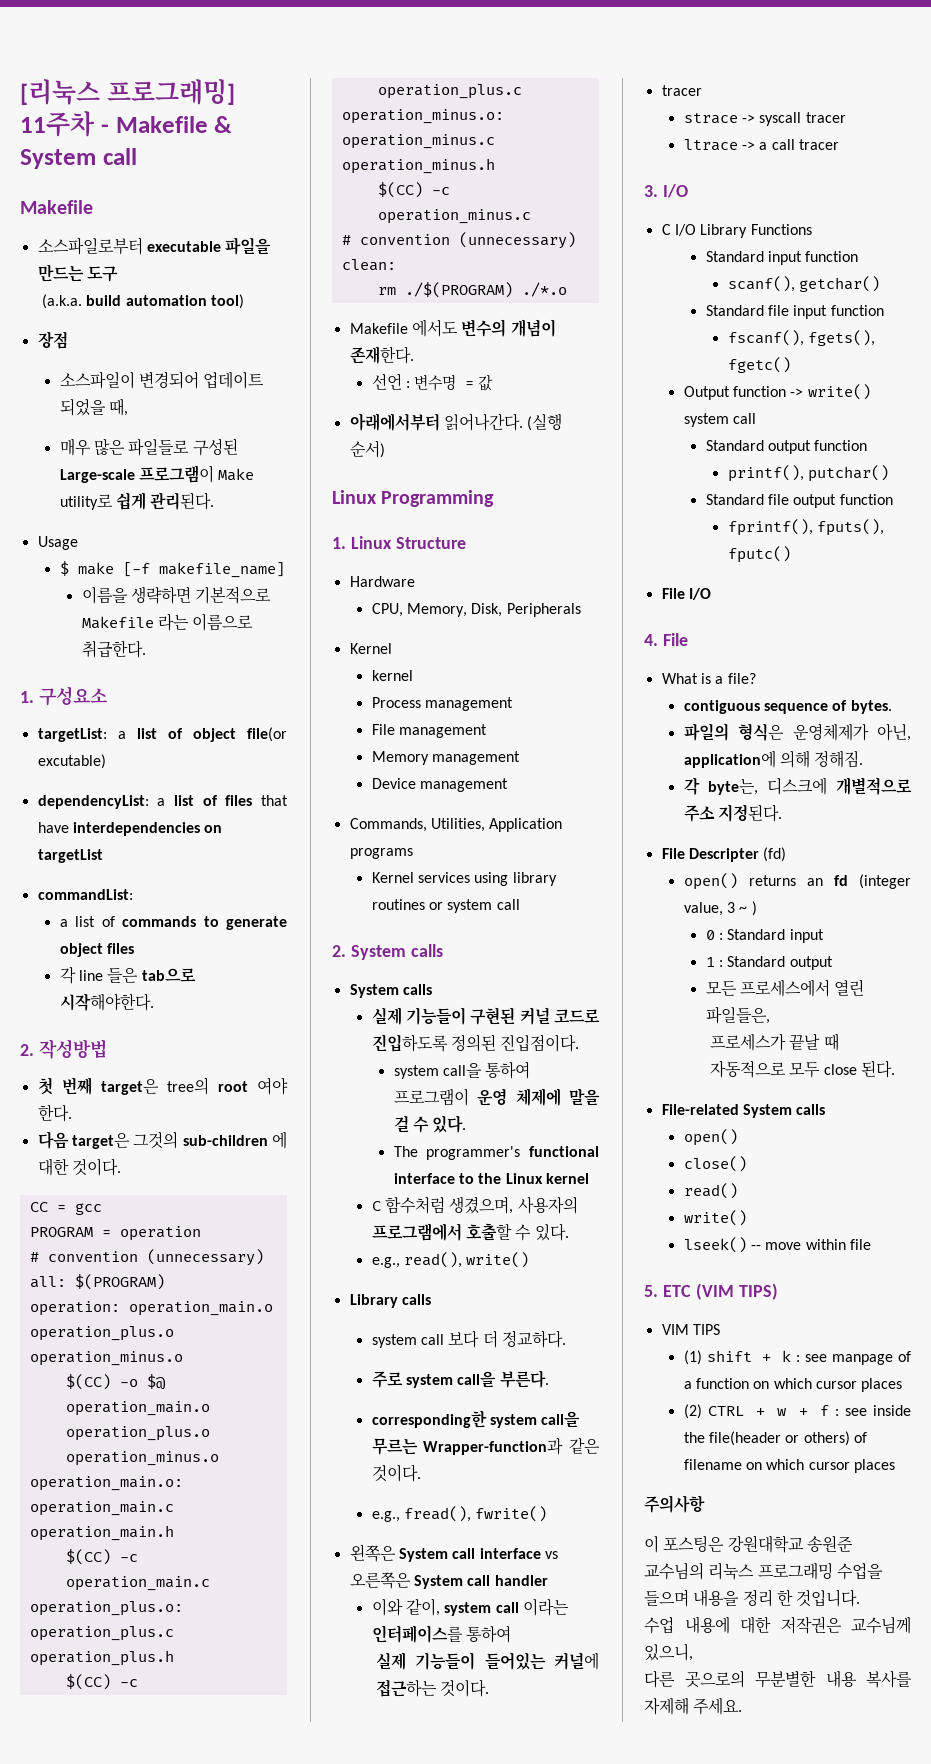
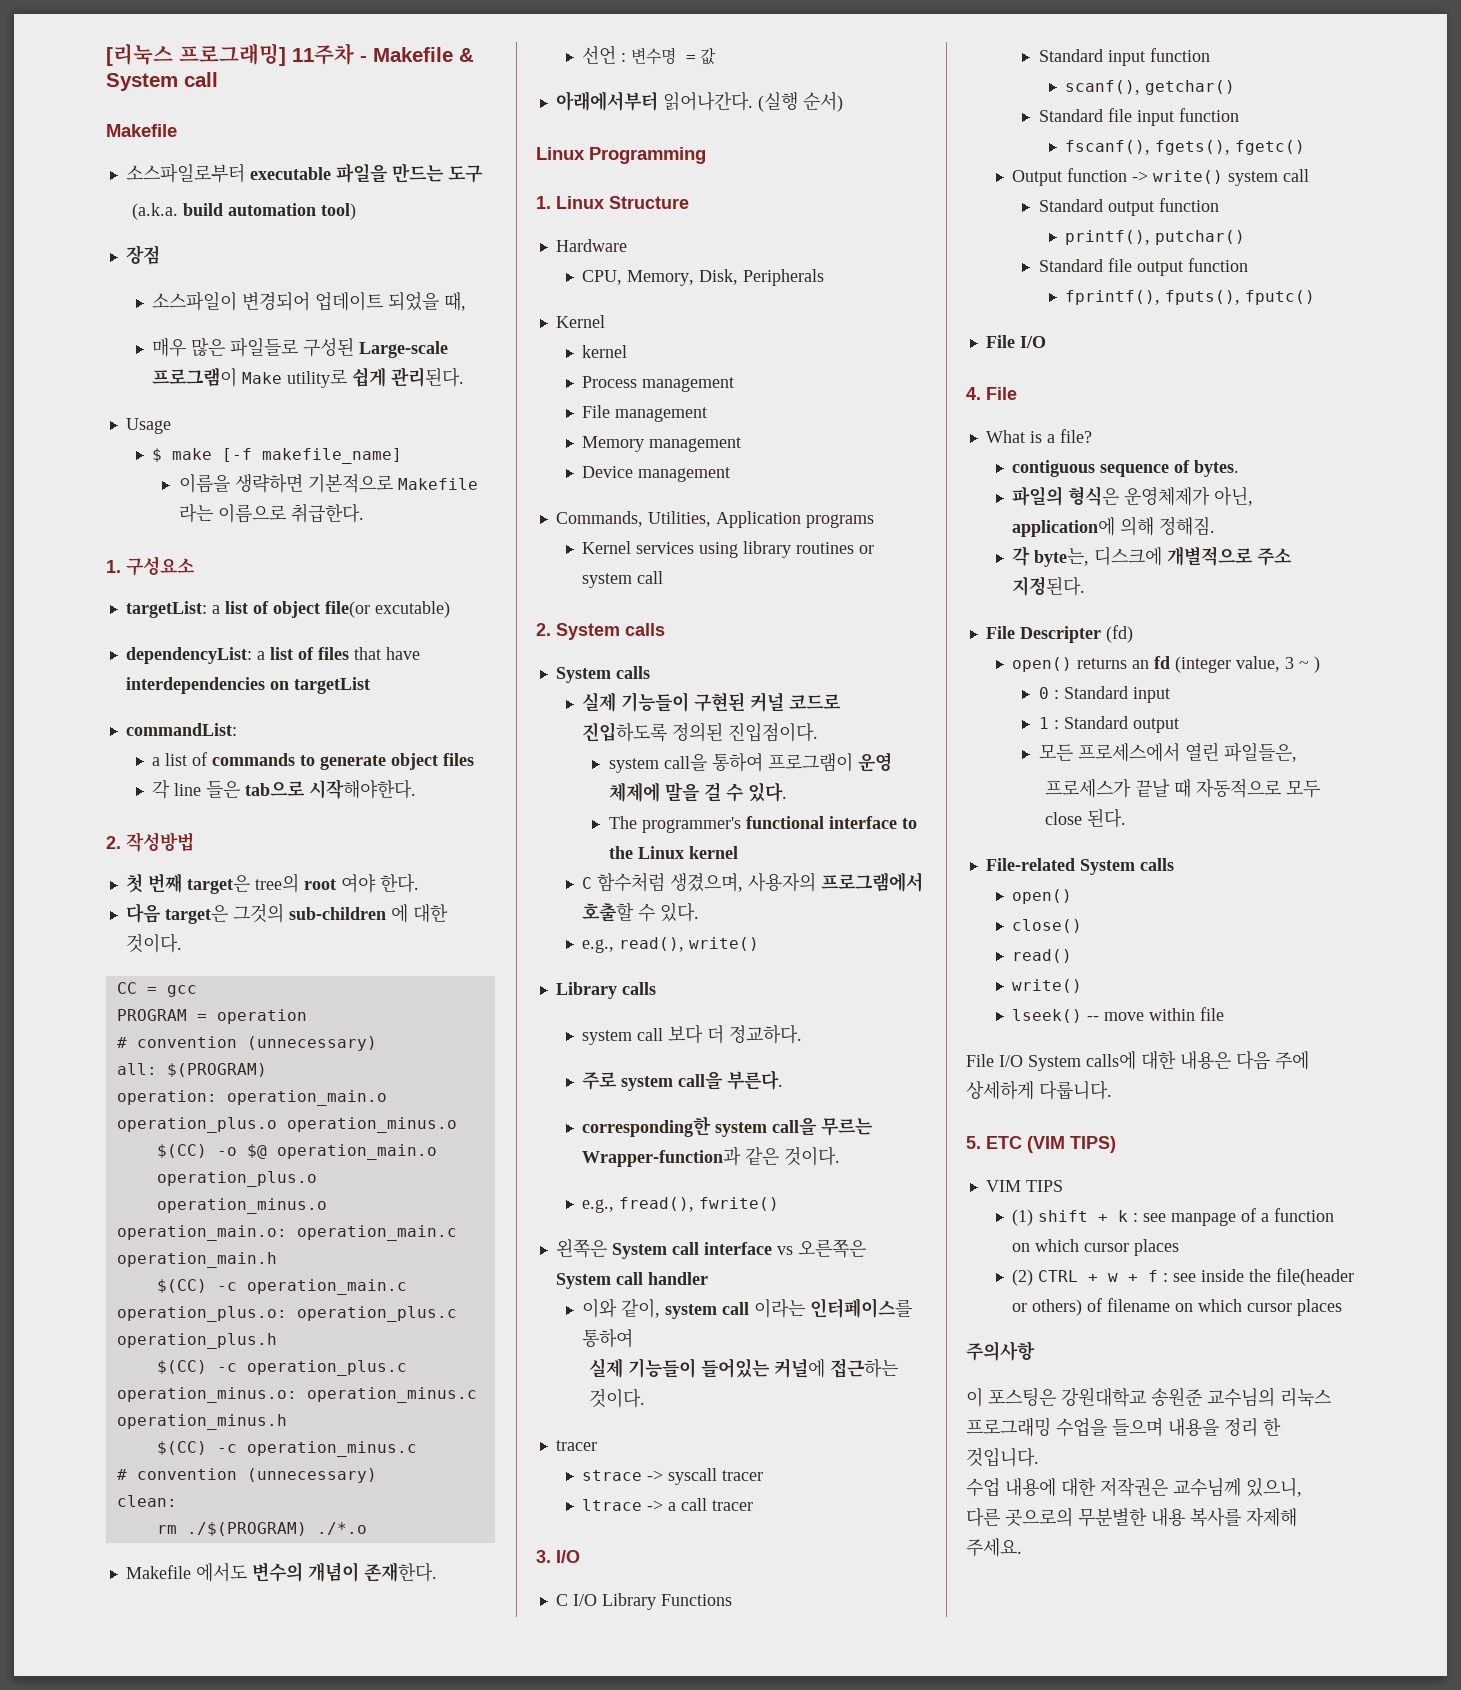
(871, 1244) none -> [966,1050,1309,1071] [966,1080,1112,1100] // File I/O System calls에 대한 내용은 다음 주에 상세하게 다룹니다.

